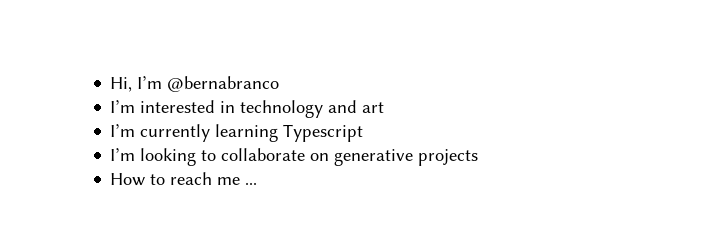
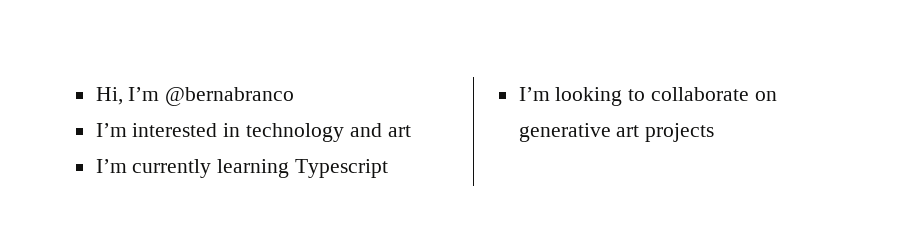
(414, 157) none -> [616,125,640,137] art
[110,172,258,186] // How to reach me ... -> (715, 132) none

